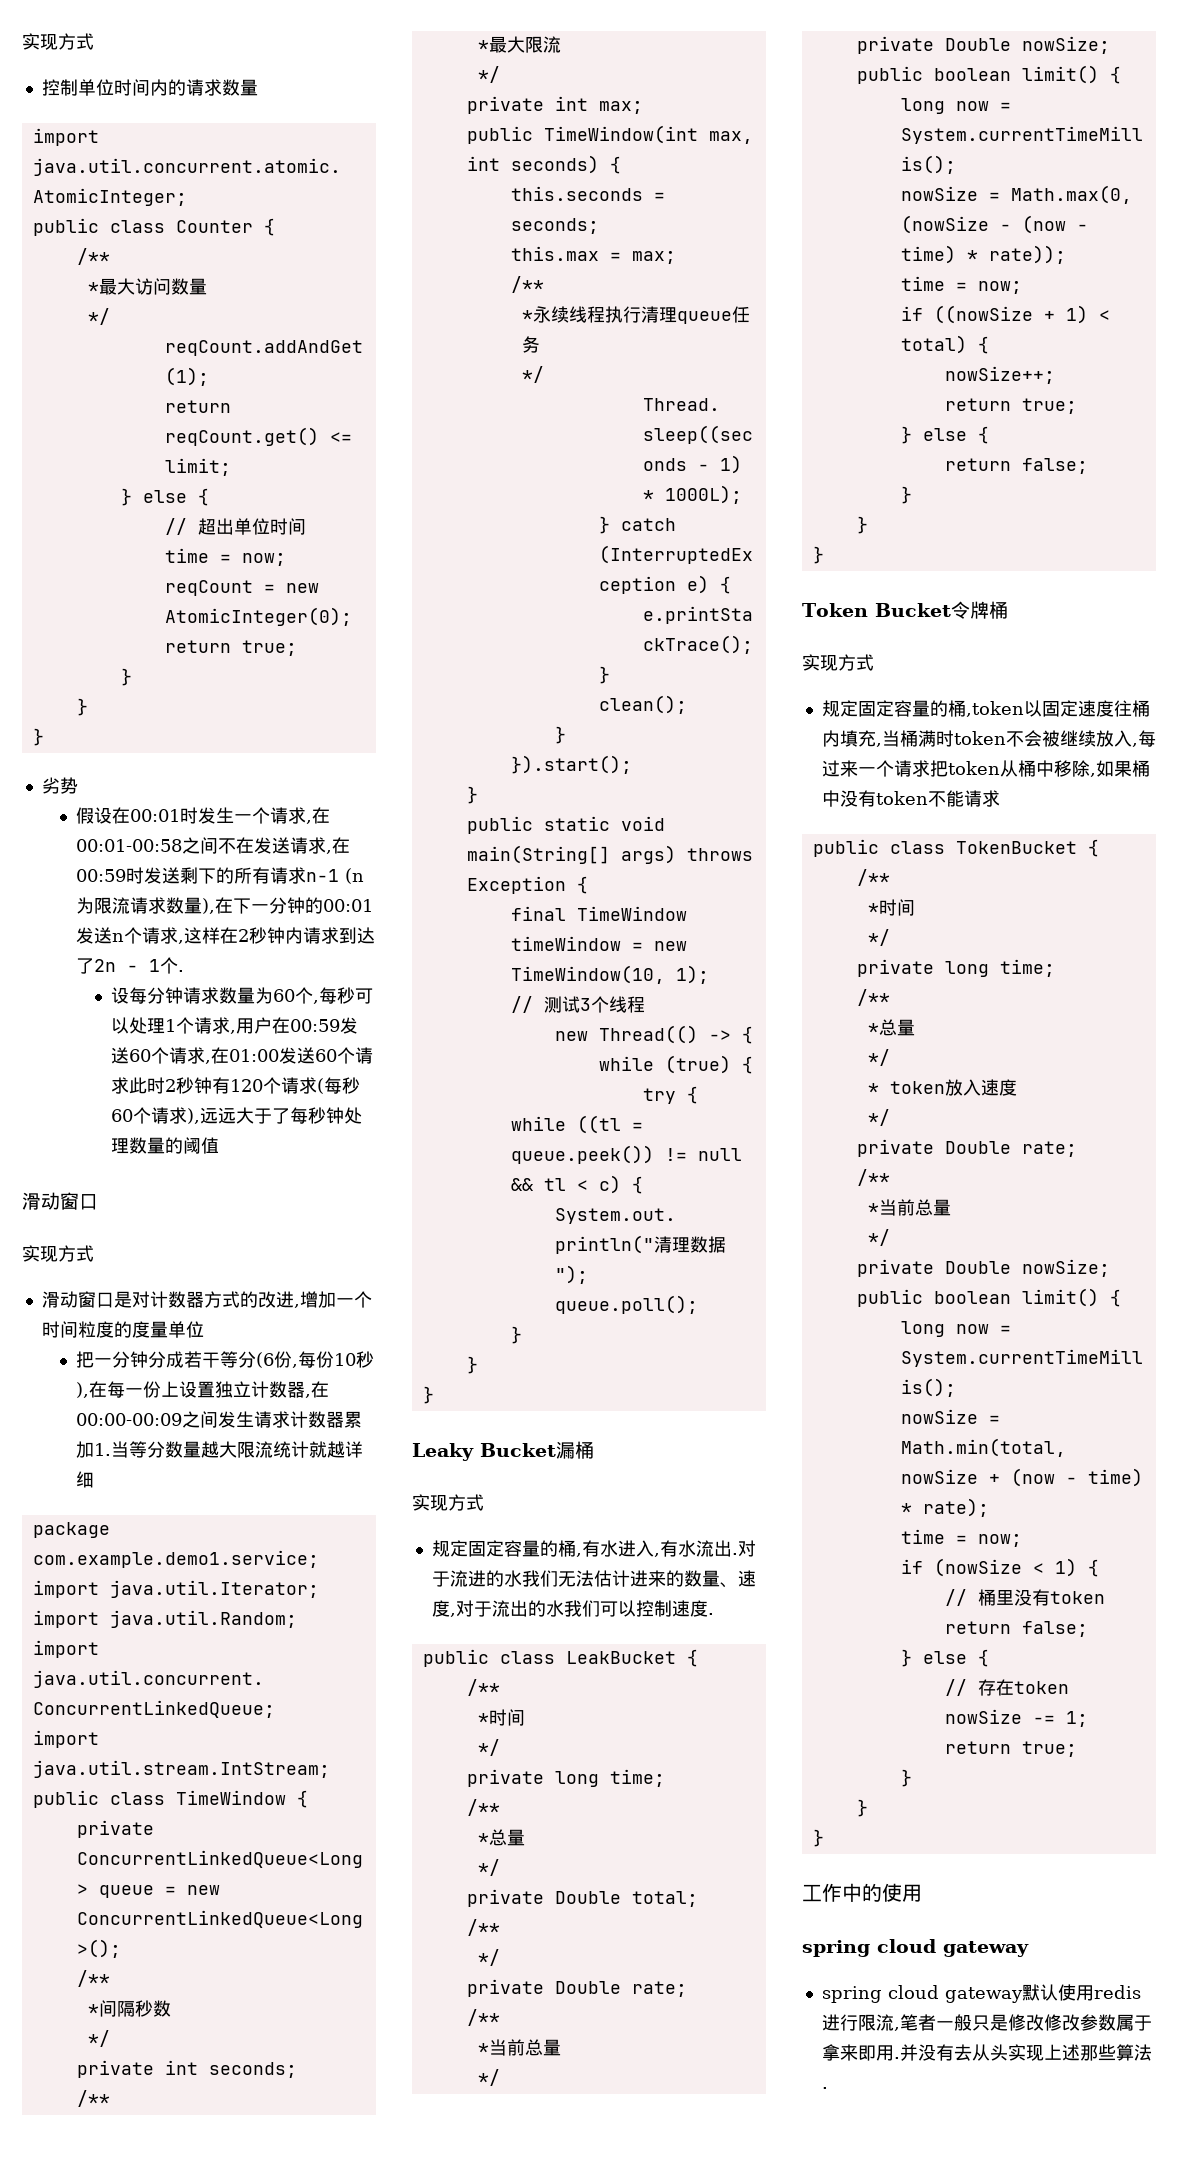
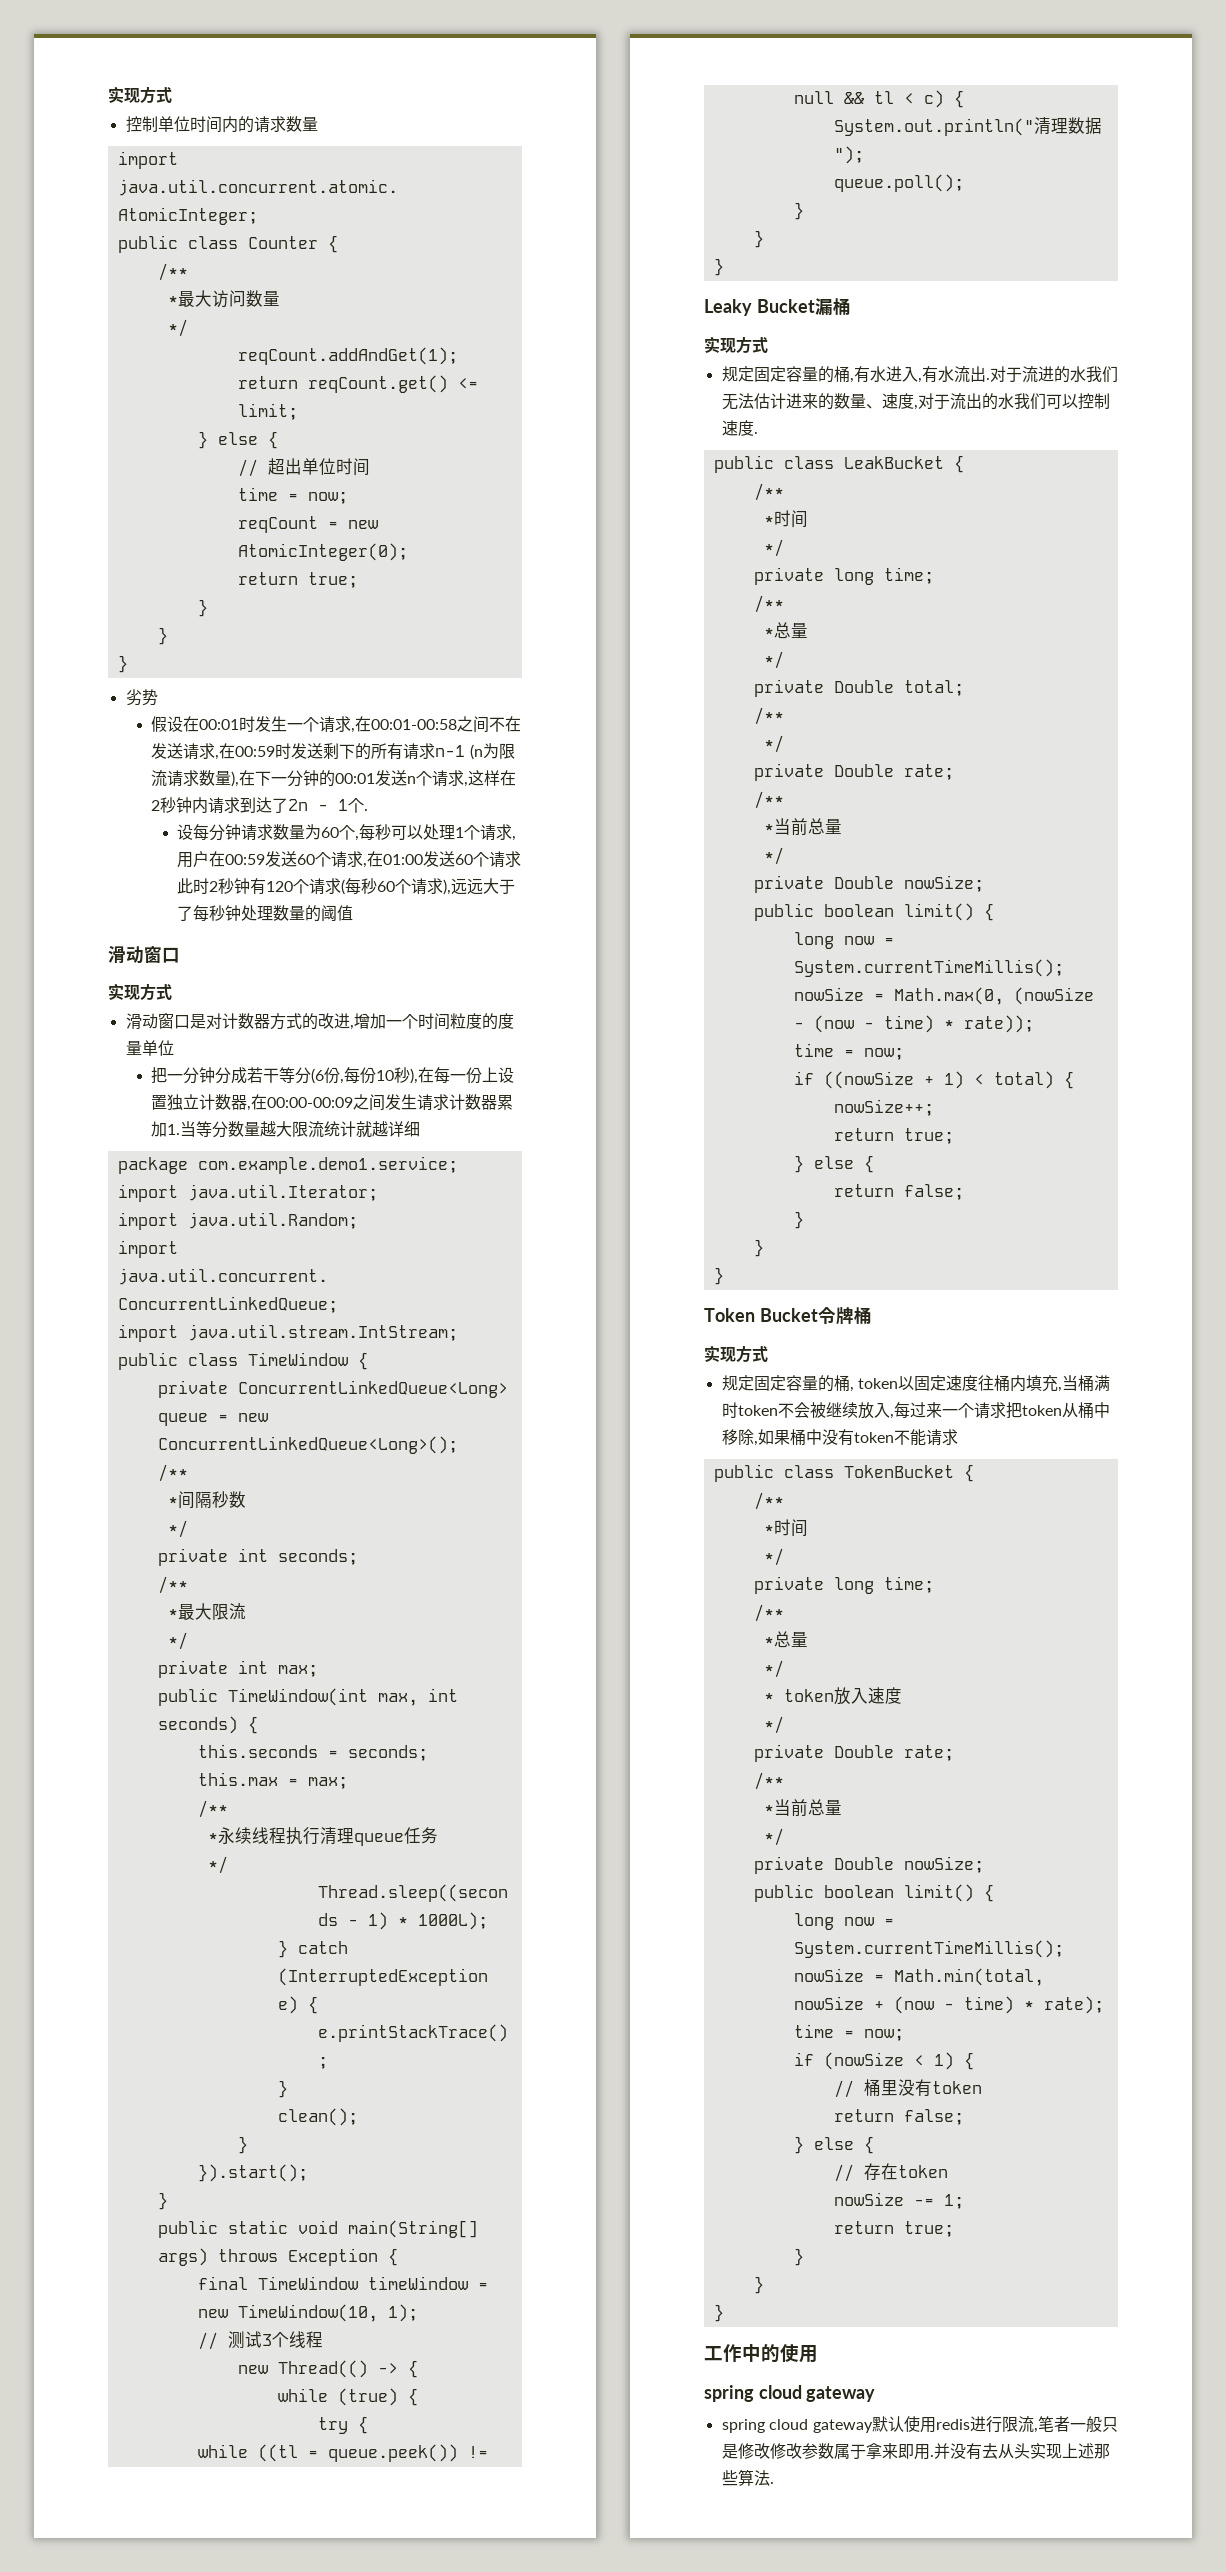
[965,701,1024,717] ,token -> [849,1378,898,1392] , token

